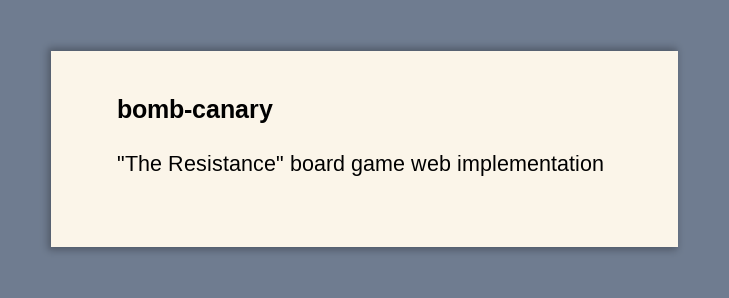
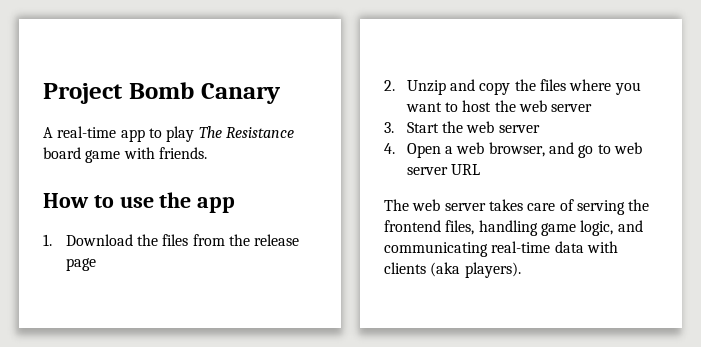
[117,99,273,123] [117,155,604,176] bomb-canary // "The Resistance" board game web implementation -> [43,82,281,104] [43,126,294,142] [43,147,207,163] [43,192,236,213] [43,234,300,246] [65,258,96,271] [384,79,641,95] [405,100,593,112] [384,121,540,133] [384,142,643,158] [406,164,481,175] [384,199,650,215] [384,220,643,236] [384,241,618,257] [384,262,521,278] Project Bomb Canary // A real-time app to play The Resistance board game with friends. // How to use the app // 1. Download the files from the release page // 2. Unzip and copy the files where you want to host the web server // 3. Start the web server // 4. Open a web browser, and go to web server URL // The web server takes care of serving the frontend files, handling game logic, and communicating real-time data with clients (aka players).

